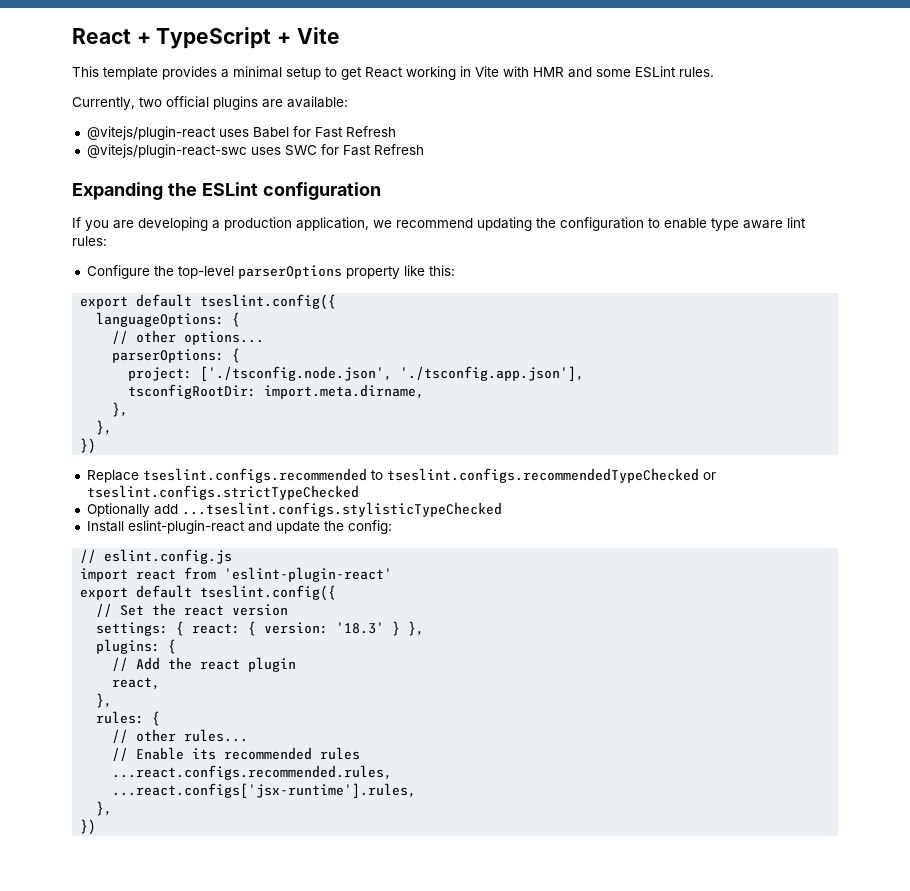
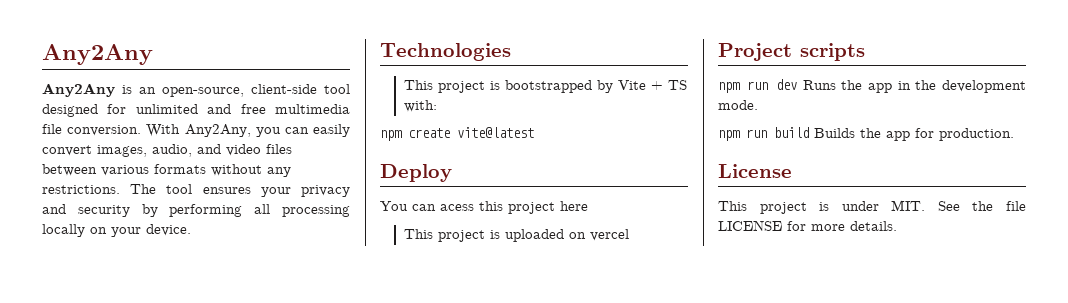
[72,27,340,49] [72,66,714,80] [72,96,348,110] [86,126,396,140] [86,144,424,158] [72,182,381,200] [72,217,806,231] [72,236,107,246] [86,265,455,279] [80,294,337,310] [96,312,241,327] [112,330,265,345] [112,348,241,363] [128,366,585,381] [128,384,425,399] [112,402,129,417] [96,420,113,435] [80,438,97,454] [86,468,716,483] [86,485,359,500] [86,502,502,517] [86,520,392,534] [80,549,233,564] [80,567,393,582] [80,585,337,601] [96,603,289,617] [96,621,425,636] [96,639,177,654] [112,657,297,672] [112,677,161,690] [96,693,113,708] [96,711,161,726] [112,729,249,743] [112,747,361,761] [112,765,393,780] [112,783,417,798] [96,801,113,816] [80,819,97,835] React + TypeScript + Vite // This template provides a minimal setup to get React working in Vite with HMR and some ESLint rules. // Currently, two official plugins are available: // @vitejs/plugin-react uses Babel for Fast Refresh // @vitejs/plugin-react-swc uses SWC for Fast Refresh // Expanding the ESLint configuration // If you are developing a production application, we recommend updating the configuration to enable type aware lint rules: // Configure the top-level parserOptions property like this: // export default tseslint.config({ // languageOptions: { // // other options... // parserOptions: { // project: ['./tsconfig.node.json', './tsconfig.app.json'], // tsconfigRootDir: import.meta.dirname, // }, // }, // }) // Replace tseslint.configs.recommended to tseslint.configs.recommendedTypeChecked or tseslint.configs.strictTypeChecked // Optionally add ...tseslint.configs.stylisticTypeChecked // Install eslint-plugin-react and update the config: // // eslint.config.js // import react from 'eslint-plugin-react' // export default tseslint.config({ // // Set the react version // settings: { react: { version: '18.3' } }, // plugins: { // // Add the react plugin // react, // }, // rules: { // // other rules... // // Enable its recommended rules // ...react.configs.recommended.rules, // ...react.configs['jsx-runtime'].rules, // }, // }) -> [42,44,153,65] [42,83,350,97] [42,104,350,117] [42,124,350,137] [42,144,292,157] [42,164,291,177] [42,184,350,197] [42,204,350,217] [42,224,191,237] [380,43,511,61] [404,80,688,93] [404,100,438,112] [380,127,534,141] [380,164,452,182] [380,201,588,214] [404,229,630,242] [718,43,865,61] [718,79,1026,93] [718,100,758,110] [718,127,1014,141] [718,164,792,178] [718,200,1026,214] [718,220,897,231] Any2Any // Any2Any is an open-source, client-side tool designed for unlimited and free multimedia file conversion. With Any2Any, you can easily convert images, audio, and video files between various formats without any restrictions. The tool ensures your privacy and security by performing all processing locally on your device. // Technologies // This project is bootstrapped by Vite + TS with: // npm create vite@latest // Deploy // You can acess this project here // This project is uploaded on vercel // Project scripts // npm run dev Runs the app in the development mode. // npm run build Builds the app for production. // License // This project is under MIT. See the file LICENSE for more details.

